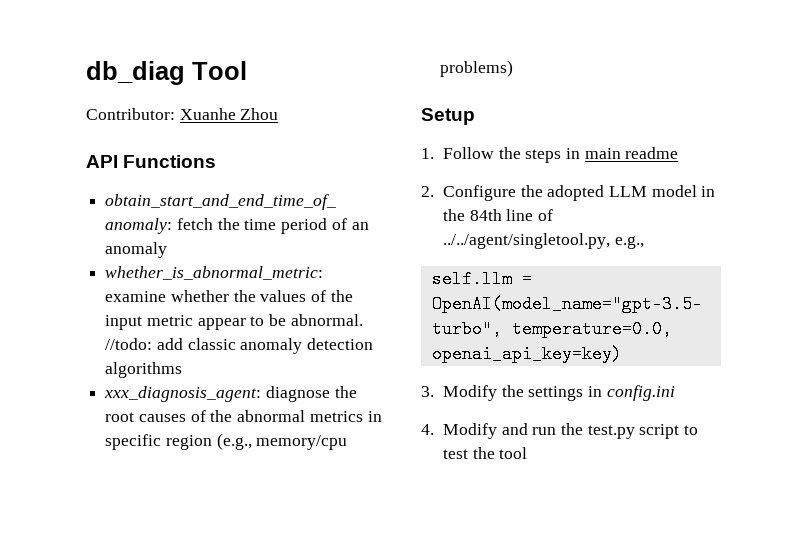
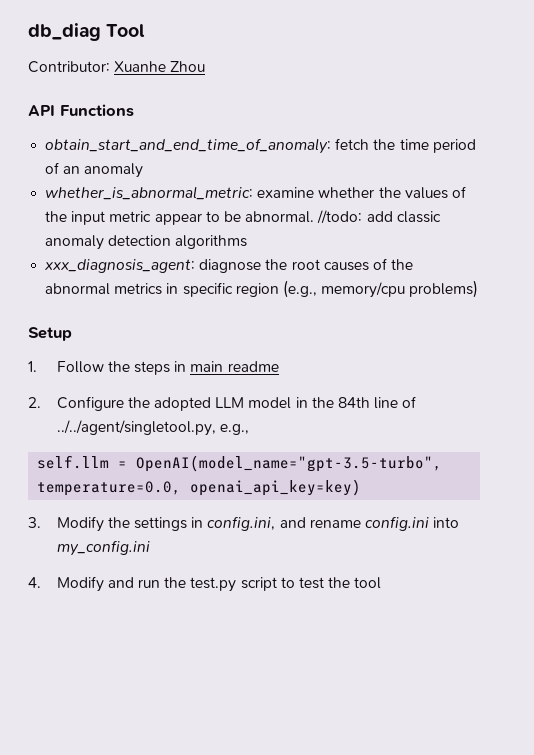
(603, 391) none -> [207,516,361,531] config.ini, and rename
(675, 393) none -> [433,517,460,528] [56,540,150,556] into my_config.ini

